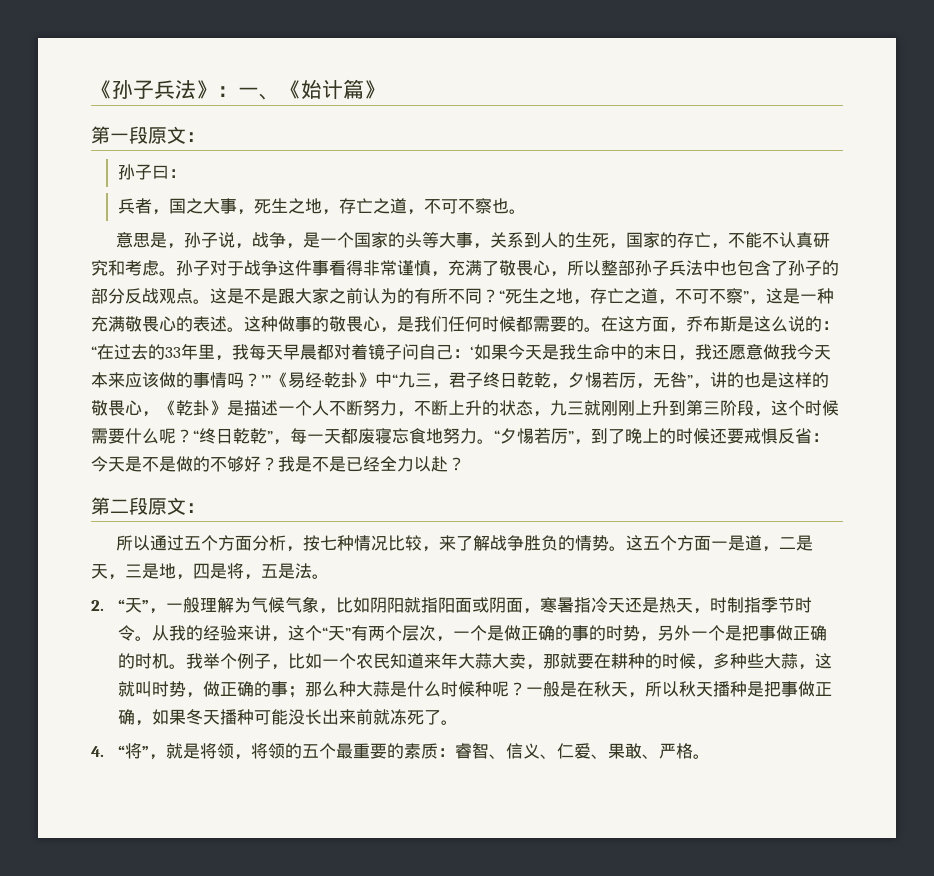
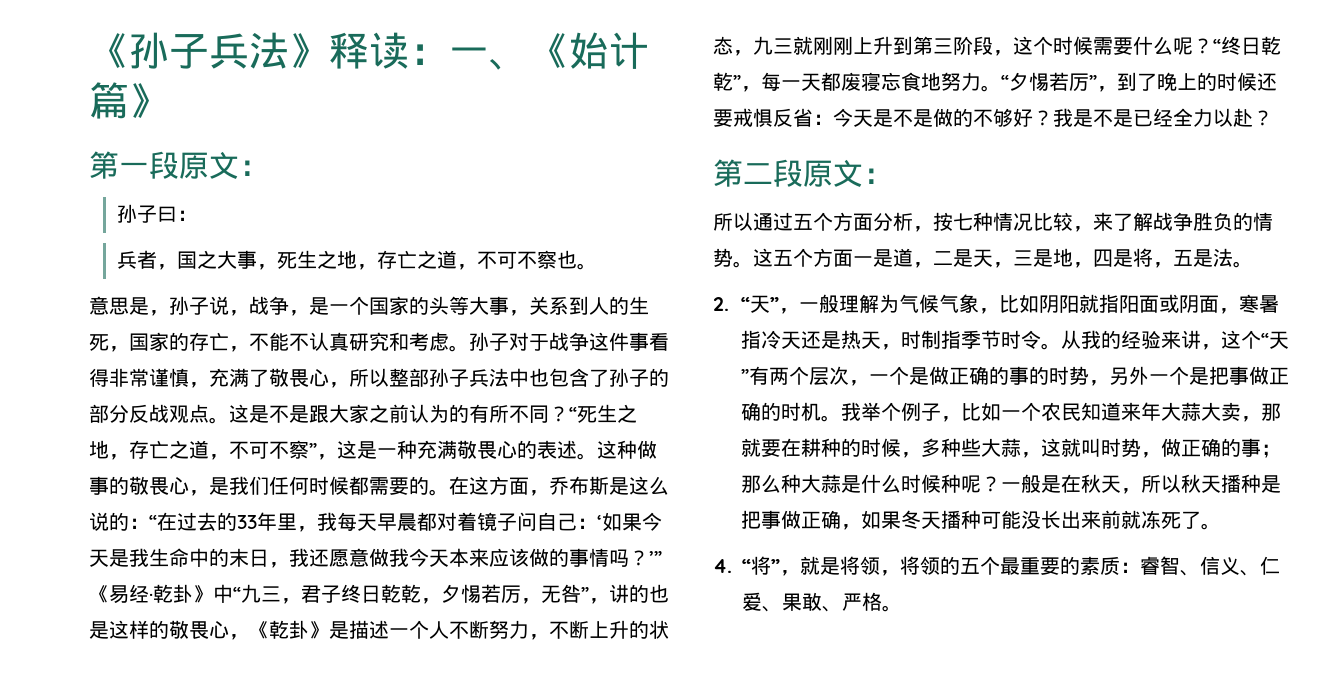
(217, 89) none -> [329,32,409,69] 释读

